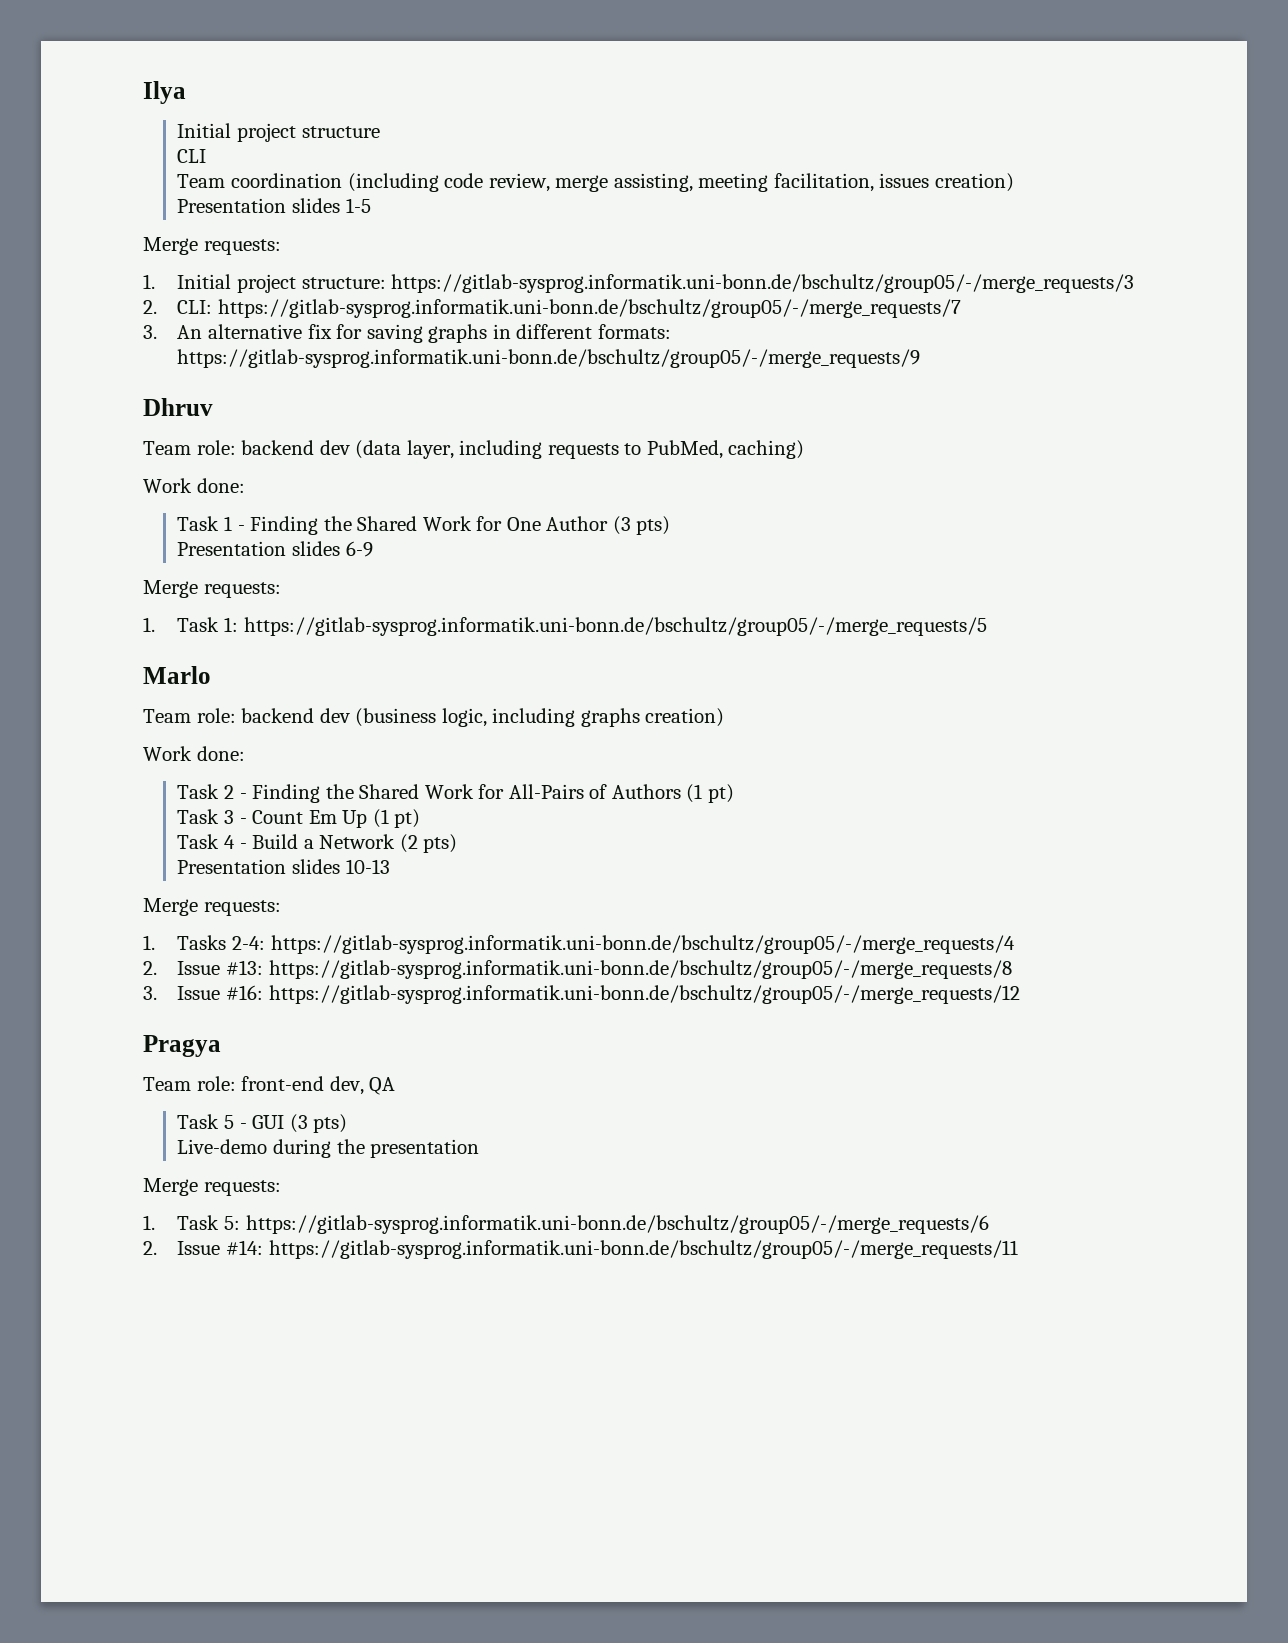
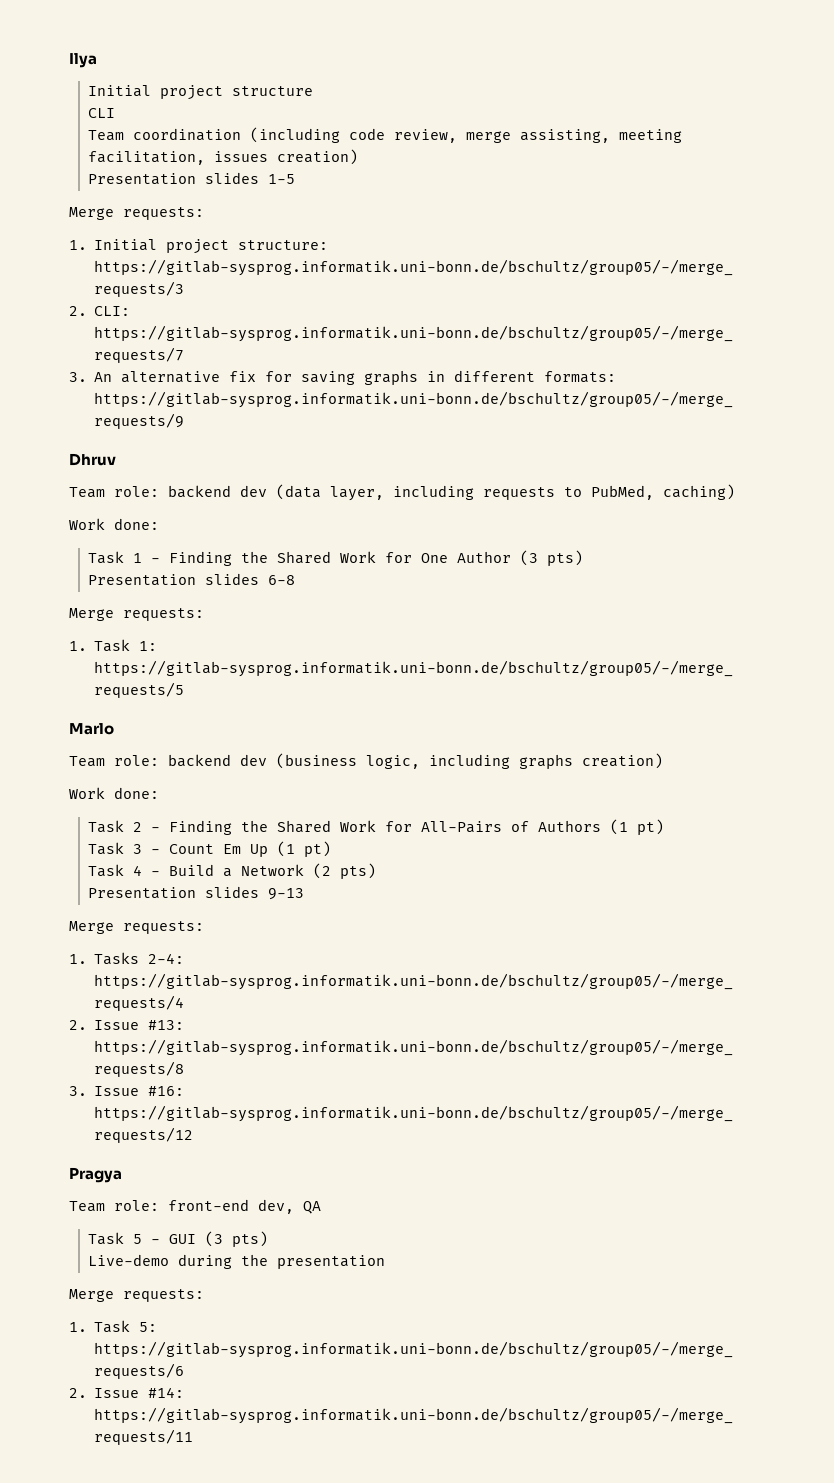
[345,541,373,557] 6-9 -> [268,575,296,585] 6-8
[345,859,390,874] 10-13 -> [268,888,305,900] 9-13

